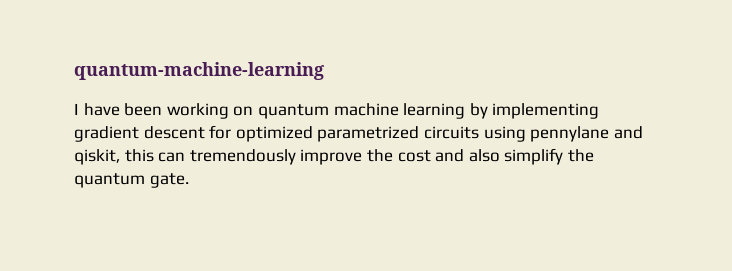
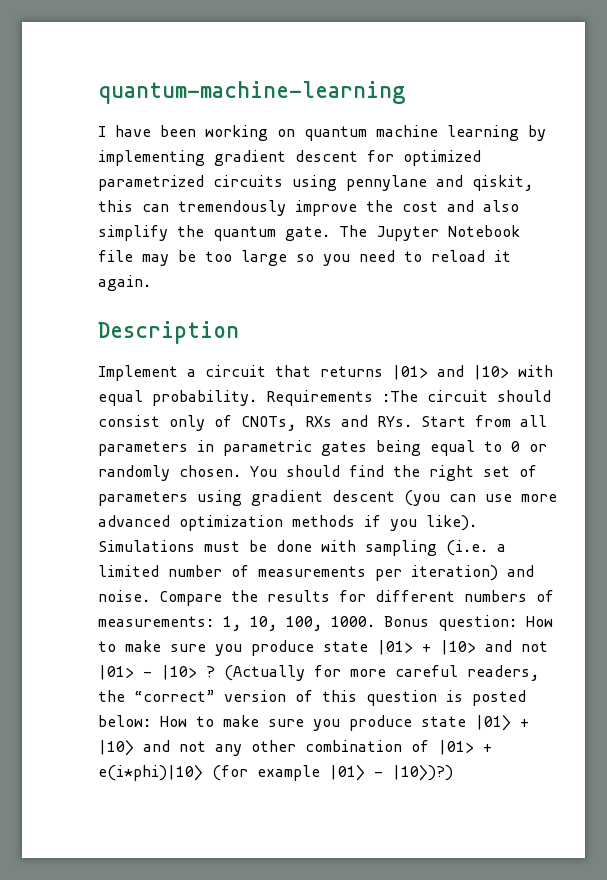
(189, 180) none -> [339,225,520,241] [98,250,511,266] [98,275,151,291] [98,321,239,344] [98,365,553,381] [98,390,551,406] [98,415,547,431] [98,440,547,456] [98,465,537,481] [98,490,557,506] [98,515,477,531] [98,540,506,556] [98,565,534,581] [98,590,554,606] [98,615,553,631] [98,640,548,656] [98,665,539,681] [98,690,526,706] [98,714,529,731] [98,739,492,756] [98,764,453,781] The Jupyter Notebook file may be too large so you need to reload it again. // Description // Implement a circuit that returns |01> and |10> with equal probability. Requirements :The circuit should consist only of CNOTs, RXs and RYs. Start from all parameters in parametric gates being equal to 0 or randomly chosen. You should find the right set of parameters using gradient descent (you can use more advanced optimization methods if you like). Simulations must be done with sampling (i.e. a limited number of measurements per iteration) and noise. Compare the results for different numbers of measurements: 1, 10, 100, 1000. Bonus question: How to make sure you produce state |01> + |10> and not |01> - |10> ? (Actually for more careful readers, the “correct” version of this question is posted below: How to make sure you produce state |01⟩ + |10⟩ and not any other combination of |01> + e(i*phi)|10⟩ (for example |01⟩ - |10⟩)?)

